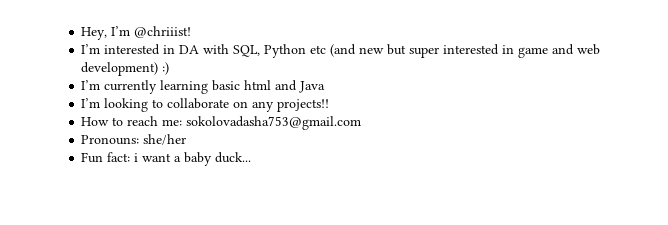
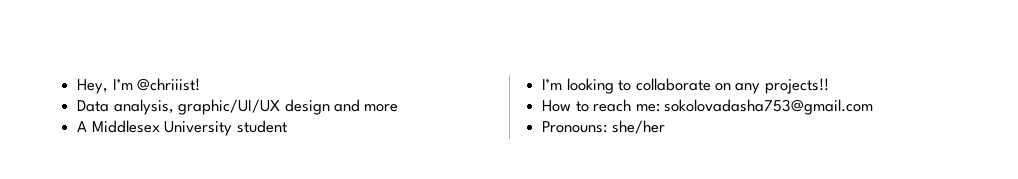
[81,44,601,58] [81,62,170,76] [81,80,326,94] I’m interested in DA with SQL, Python etc (and new but super interested in game and web development) :) // I’m currently learning basic html and Java -> [77,99,399,115] [77,120,287,136] Data analysis, graphic/UI/UX design and more // A Middlesex University student
[81,152,252,166] // Fun fact: i want a baby duck... -> (665, 127) none

